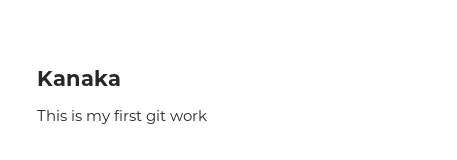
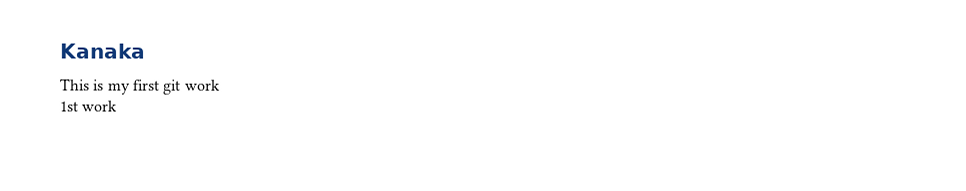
(208, 115) none -> [59,100,118,112] // 1st work

